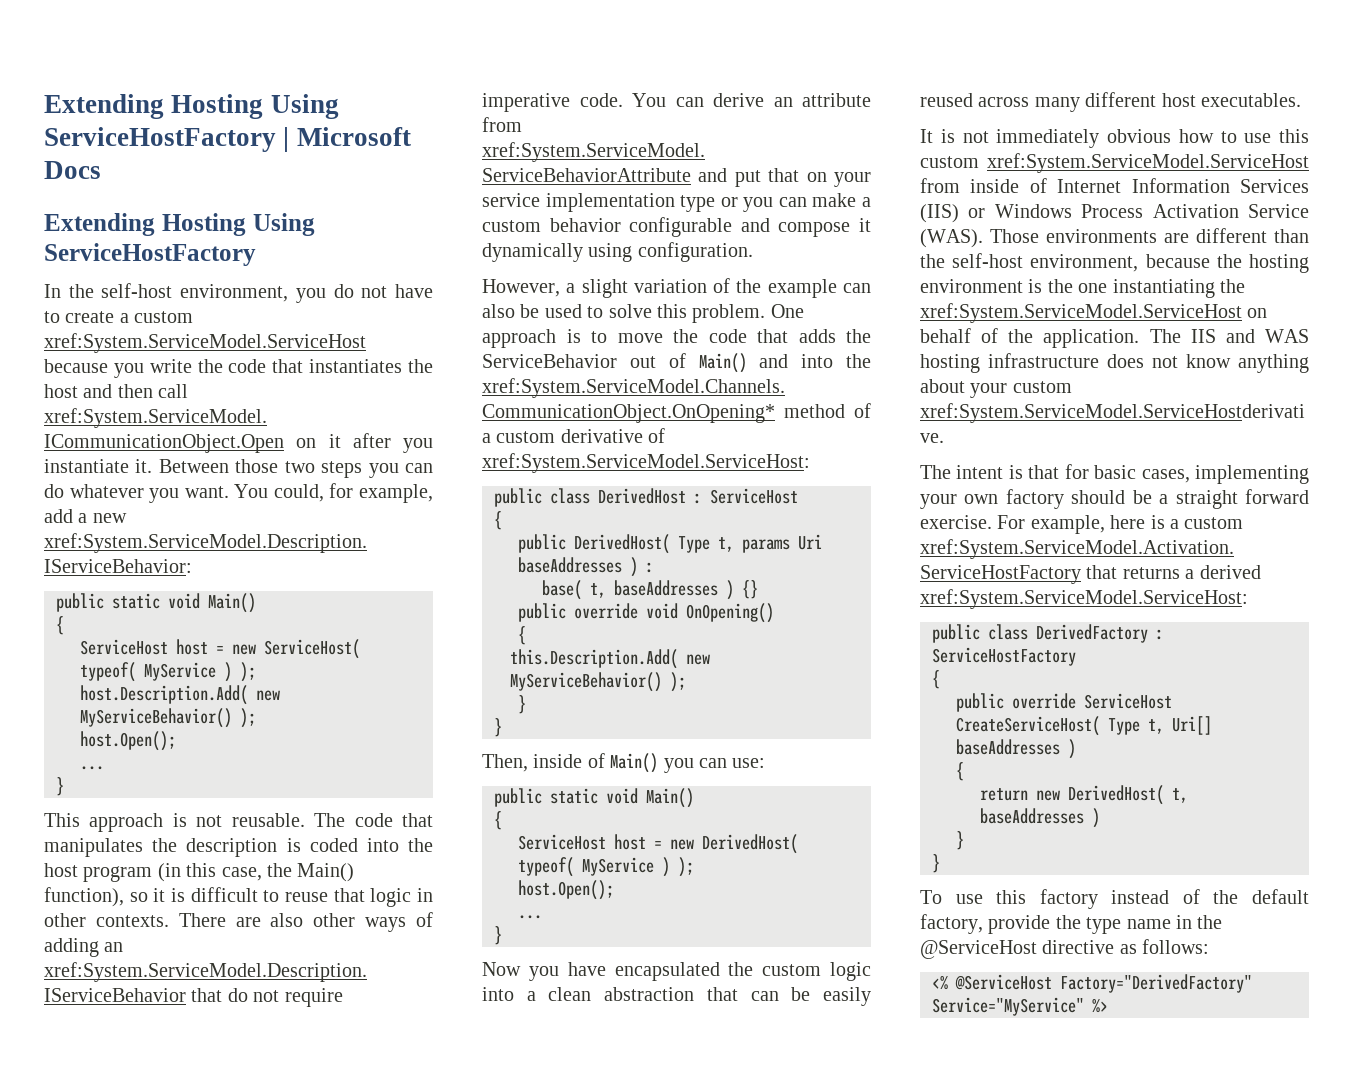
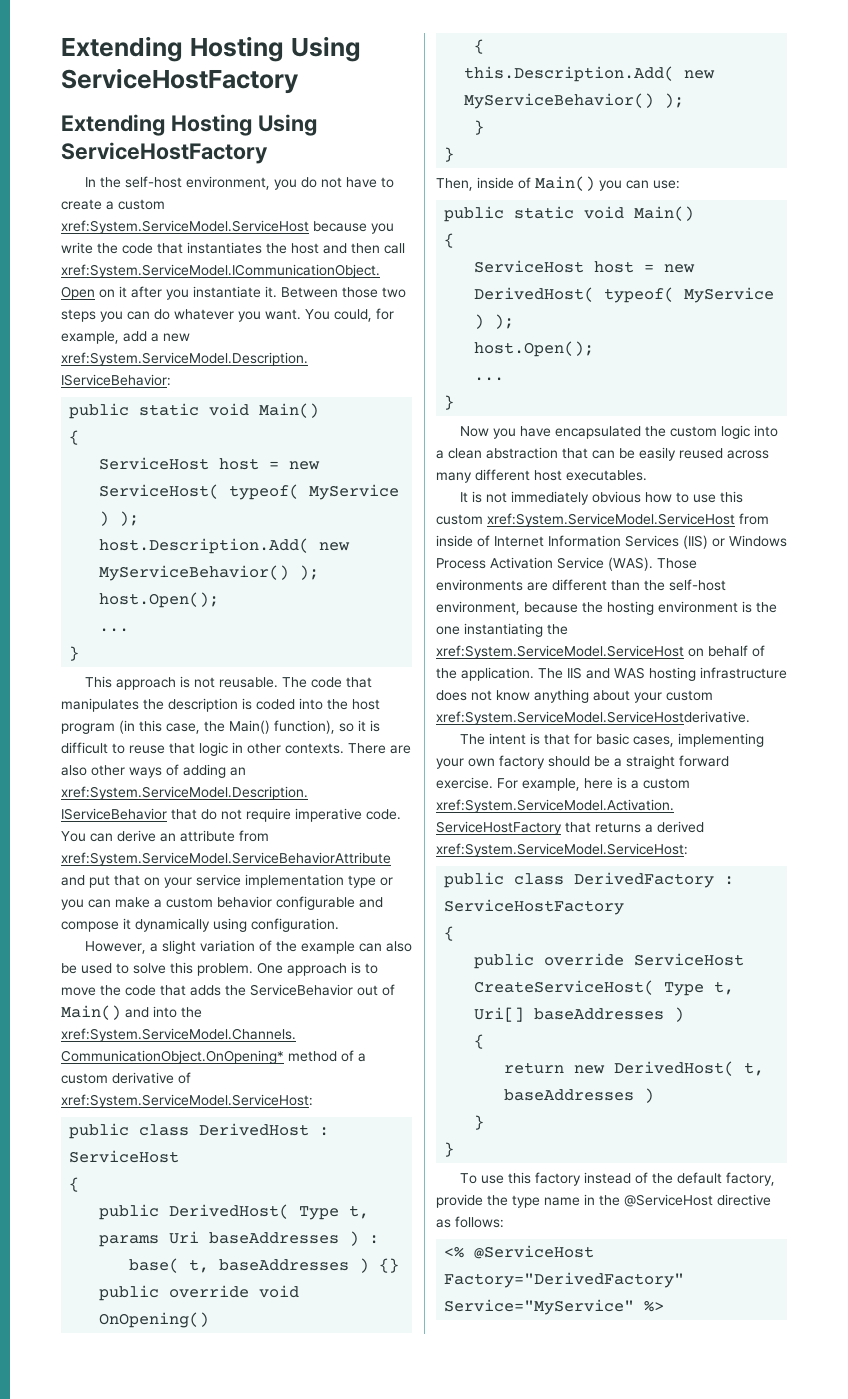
[44,94,339,119] [44,127,411,152] [44,161,101,179] Extending Hosting Using ServiceHostFactory | Microsoft Docs -> [61,36,361,62] [61,68,298,94] Extending Hosting Using ServiceHostFactory

